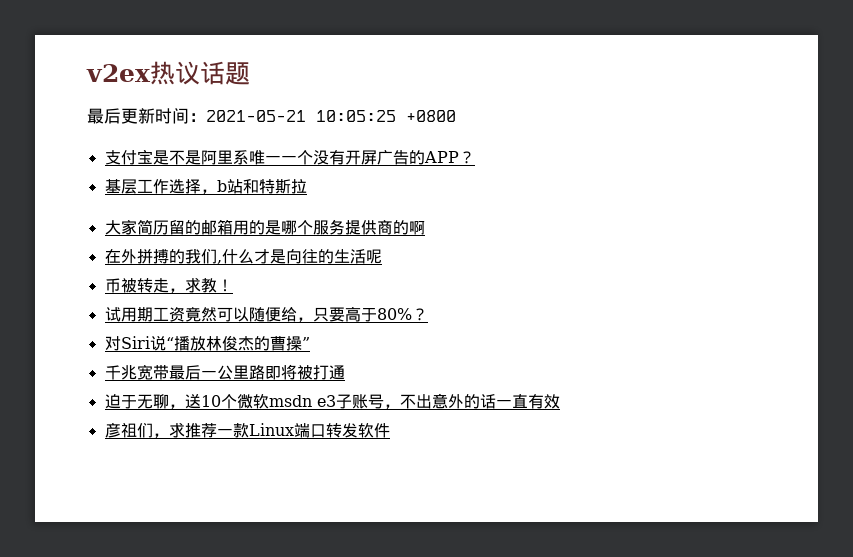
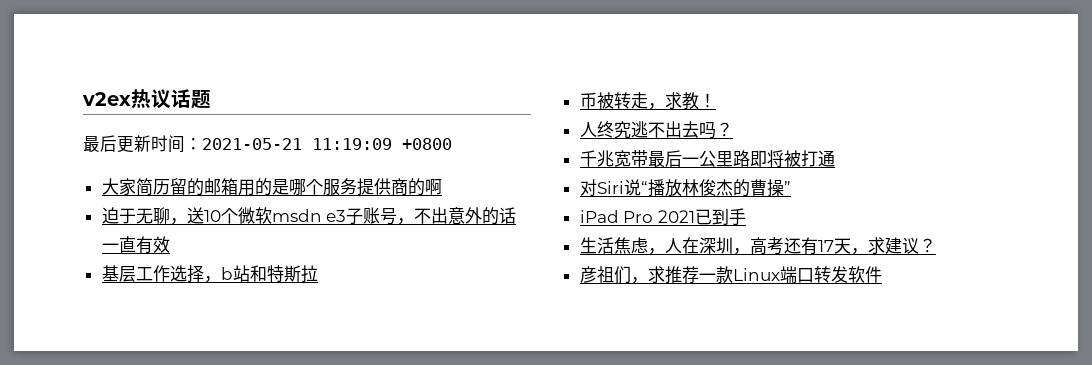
[316,110,396,122] 10:05:25 -> [312,138,392,150] 11:19:09
[104,149,475,165] [104,179,307,194] // 支付宝是不是阿里系唯一一个没有开屏广告的APP？ // 基层工作选择，b站和特斯拉 -> (452, 144) none
[104,249,382,264] [104,277,233,293] [104,306,428,322] [104,335,310,351] [104,364,345,380] // 在外拼搏的我们,什么才是向往的生活呢 // 币被转走，求教！ // 试用期工资竟然可以随便给，只要高于80%？ // 对Siri说“播放林俊杰的曹操” // 千兆宽带最后一公里路即将被打通 -> (442, 186) none
(560, 401) none -> [101,265,318,283] [579,92,716,110] [579,121,733,139] [579,150,835,167] [579,179,791,197] [579,208,746,226] [579,237,936,255] // 基层工作选择，b站和特斯拉 // 币被转走，求教！ // 人终究逃不出去吗？ // 千兆宽带最后一公里路即将被打通 // 对Siri说“播放林俊杰的曹操” // iPad Pro 2021已到手 // 生活焦虑，人在深圳，高考还有17天，求建议？

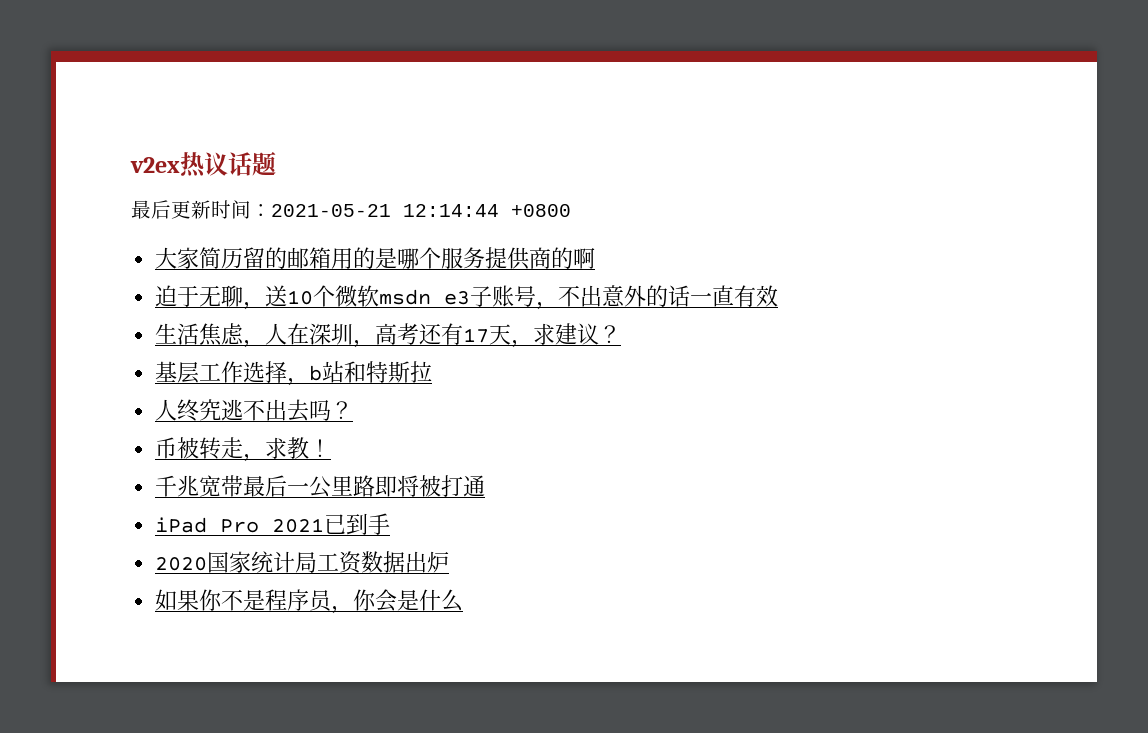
[312,138,392,150] 11:19:09 -> [403,204,499,217] 12:14:44
[101,265,318,283] [579,92,716,110] [579,121,733,139] [579,150,835,167] [579,179,791,197] [579,208,746,226] // 基层工作选择，b站和特斯拉 // 币被转走，求教！ // 人终究逃不出去吗？ // 千兆宽带最后一公里路即将被打通 // 对Siri说“播放林俊杰的曹操” // iPad Pro 2021已到手 -> (779, 296) none
[579,266,882,284] 彦祖们，求推荐一款Linux端口转发软件 -> [155,361,433,386] [155,399,354,422] [155,437,332,462] [155,475,486,498] [155,513,391,535] [155,551,450,574] [155,589,464,614] 基层工作选择，b站和特斯拉 // 人终究逃不出去吗？ // 币被转走，求教！ // 千兆宽带最后一公里路即将被打通 // iPad Pro 2021已到手 // 2020国家统计局工资数据出炉 // 如果你不是程序员，你会是什么

